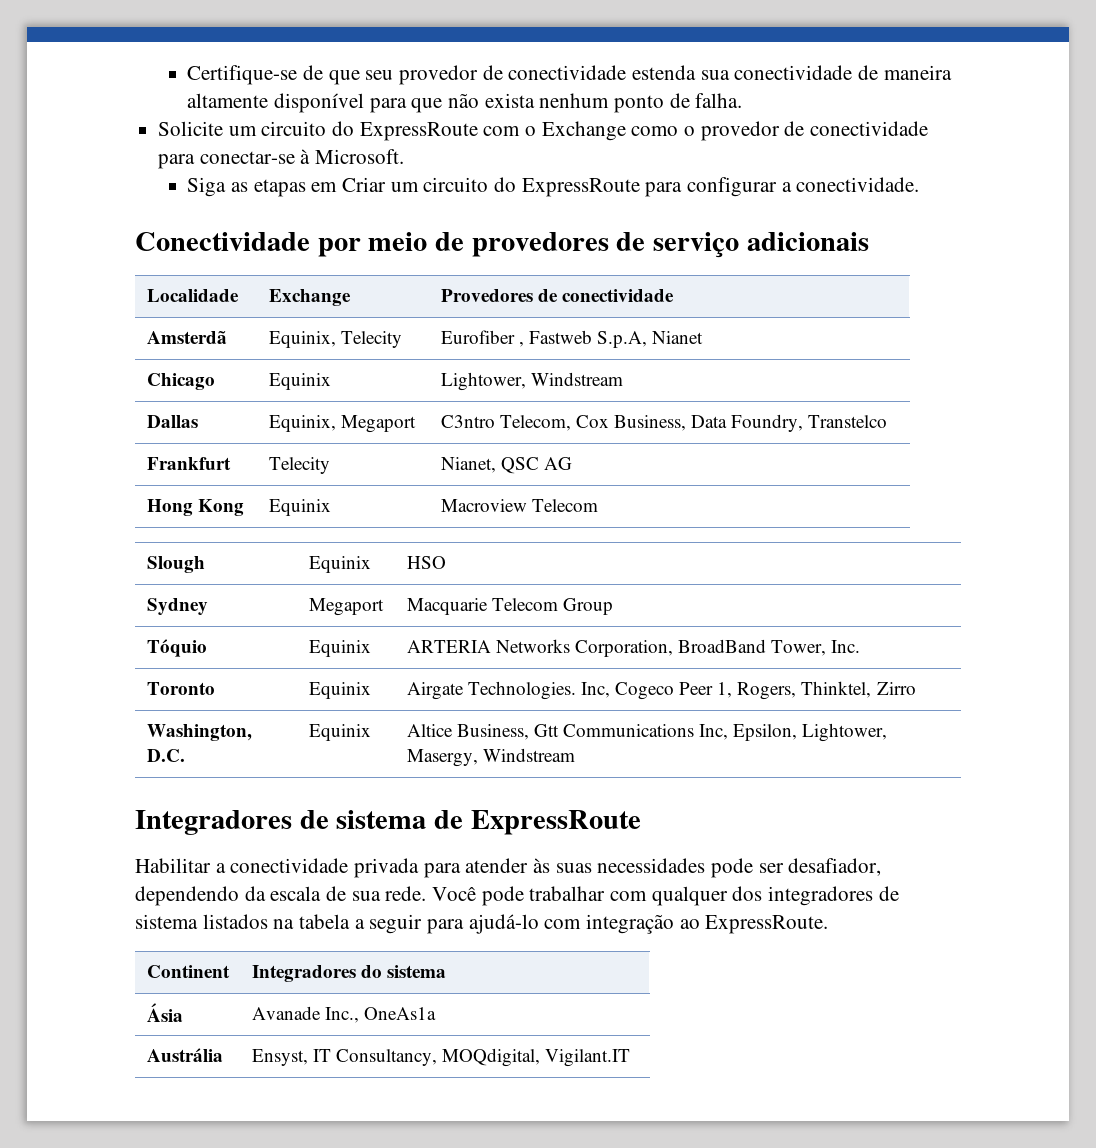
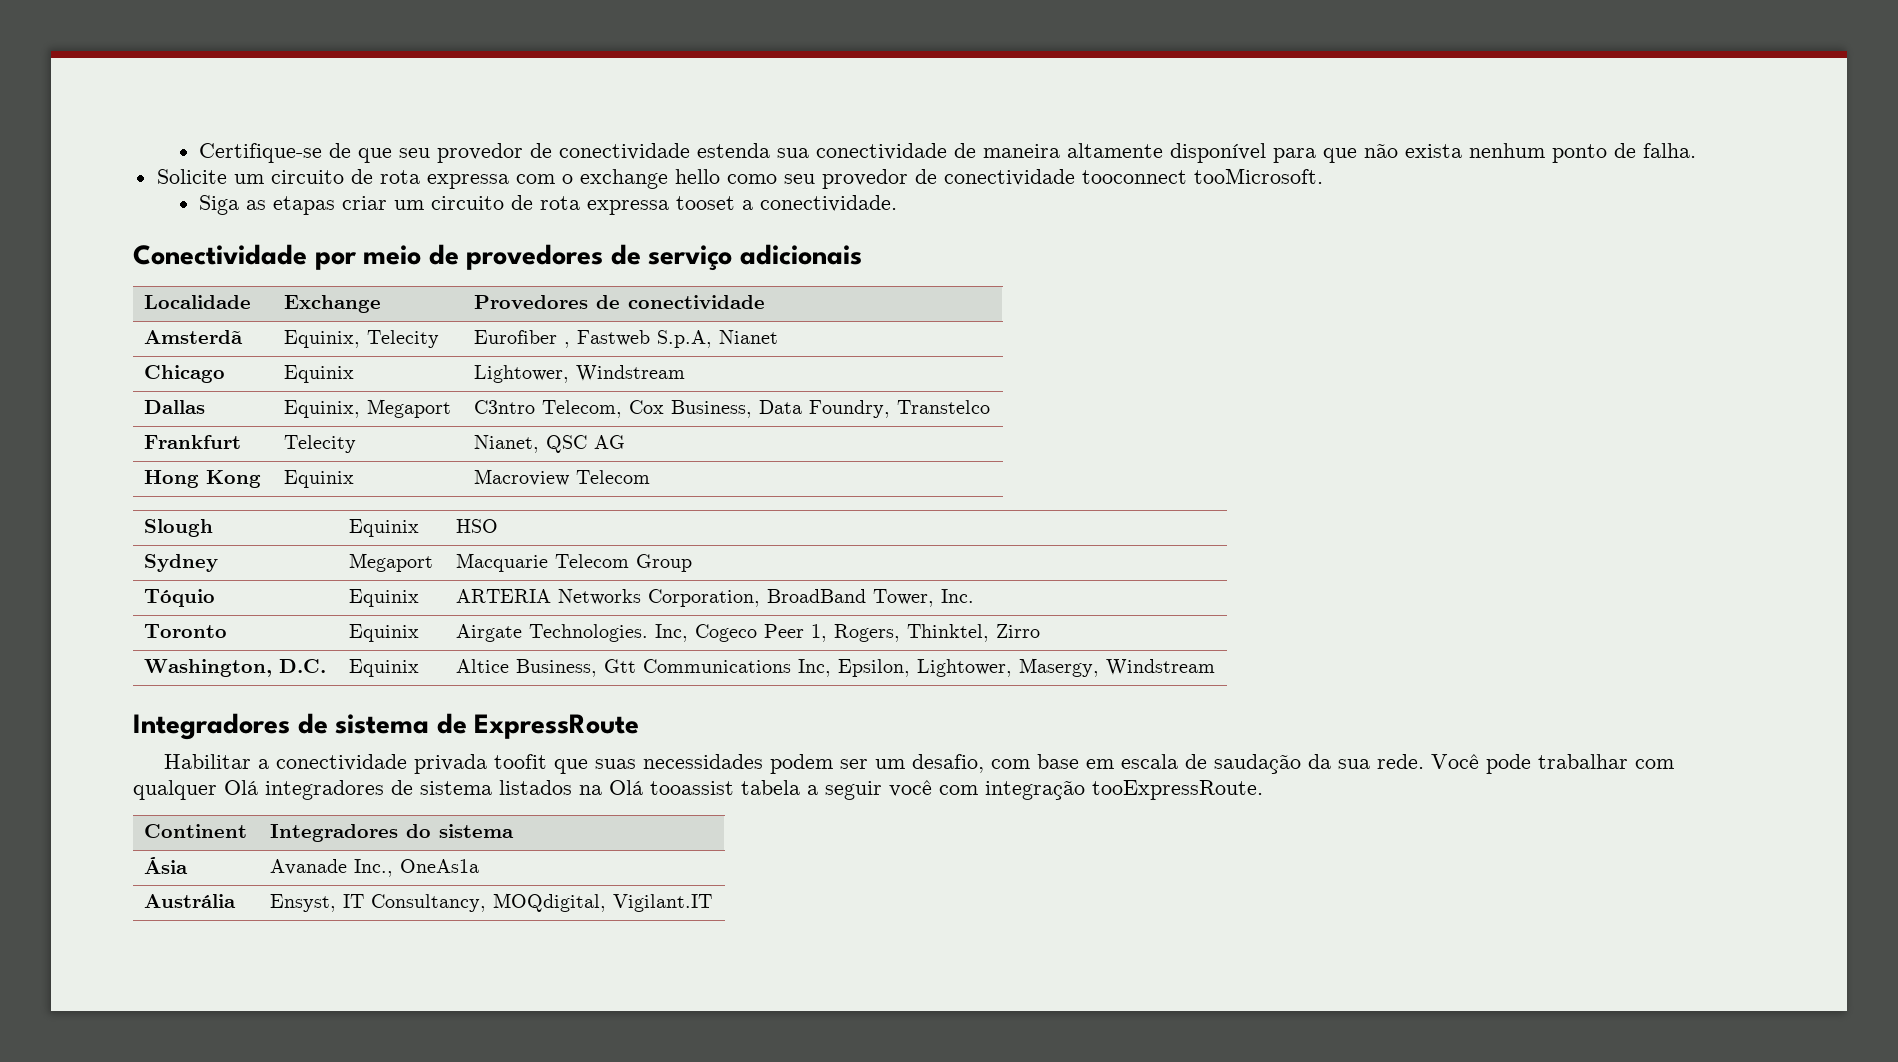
[332,121,929,141] [158,149,405,169] [187,177,778,197] do ExpressRoute com o Exchange como o provedor de conectividade para conectar-se à Microsoft. // Siga as etapas em Criar um circuito do ExpressRoute para configurar -> [350,168,1323,189] [199,195,736,215] de rota expressa com o exchange hello como seu provedor de conectividade tooconnect tooMicrosoft. // Siga as etapas criar um circuito de rota expressa tooset
[423,858,882,878] [135,886,347,906] para atender às suas necessidades pode ser desafiador, dependendo da escala de -> [494,754,1332,774] toofit que suas necessidades podem ser um desafio, com base em escala de saudação da
[732,886,763,901] dos -> [224,780,258,795] Olá
(295, 924) none -> [609,780,734,795] Olá tooassist
[427,914,829,934] para ajudá-lo com integração ao ExpressRoute. -> [889,780,1263,800] você com integração tooExpressRoute.

